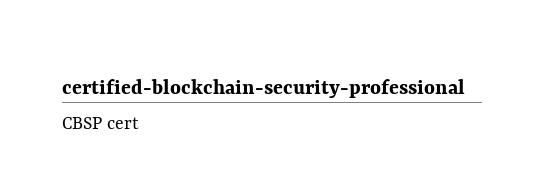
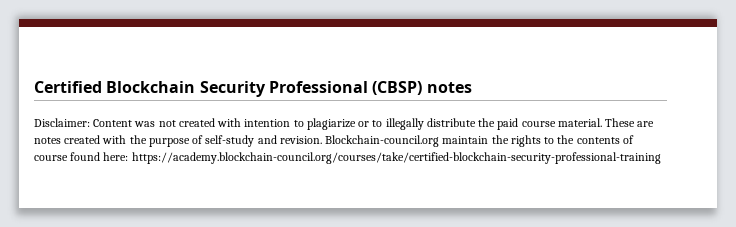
[62,79,465,98] [62,117,140,129] certified-blockchain-security-professional // CBSP cert -> [34,81,472,97] [34,118,655,130] [34,135,634,147] [34,152,661,164] Certified Blockchain Security Professional (CBSP) notes // Disclaimer: Content was not created with intention to plagiarize or to illegally distribute the paid course material. These are notes created with the purpose of self-study and revision. Blockchain-council.org maintain the rights to the contents of course found here: https://academy.blockchain-council.org/courses/take/certified-blockchain-security-professional-training

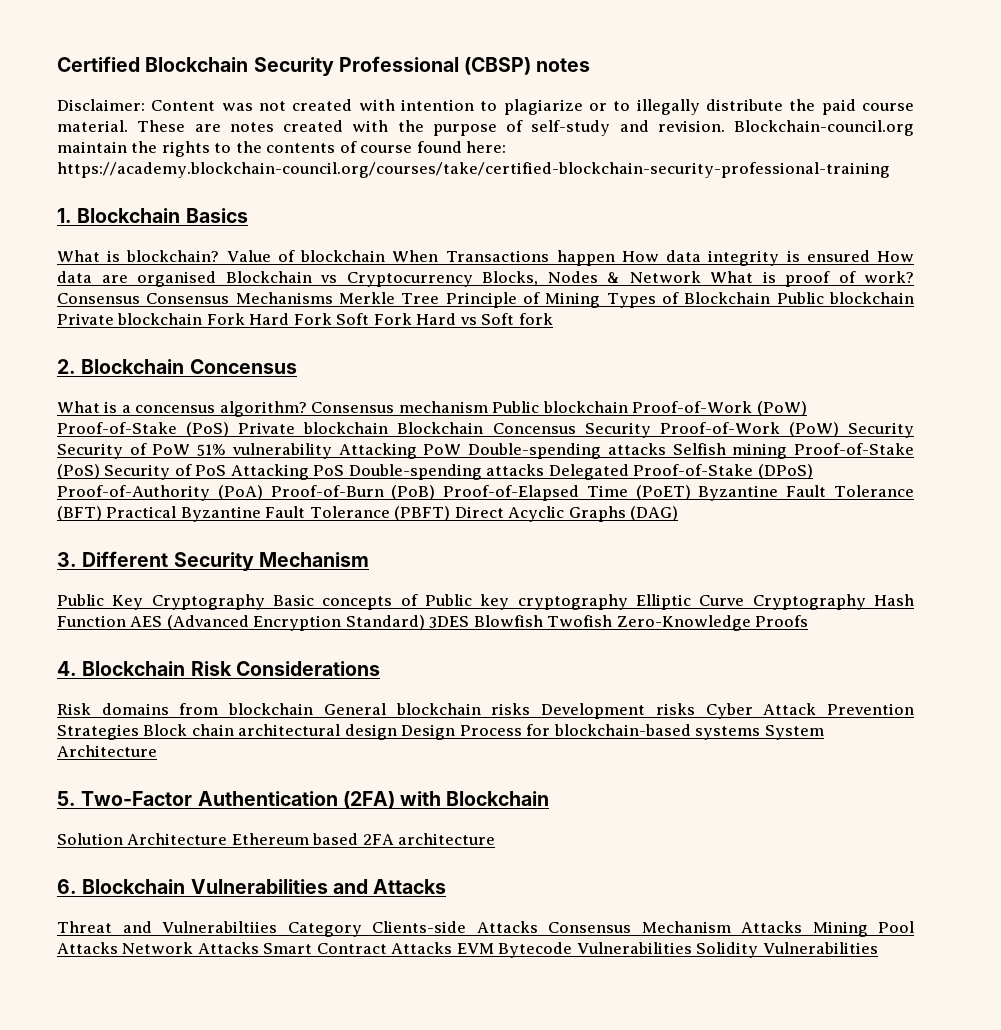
(661, 158) none -> [57,208,248,223] [57,250,915,266] [57,271,914,287] [57,292,914,308] [57,313,553,325] [57,359,297,374] [57,401,807,417] [57,422,914,438] [57,443,915,459] [57,464,813,480] [57,485,915,501] [57,506,679,522] [57,551,369,571] [57,594,914,610] [57,615,809,631] [57,661,380,676] [57,703,915,719] [57,724,824,740] [57,745,157,757] [57,791,550,809] [57,833,496,845] [57,879,447,894] [57,921,914,937] [57,942,878,958] // 1. Blockchain Basics // What is blockchain? Value of blockchain When Transactions happen How data integrity is ensured How data are organised Blockchain vs Cryptocurrency Blocks, Nodes & Network What is proof of work? Consensus Consensus Mechanisms Merkle Tree Principle of Mining Types of Blockchain Public blockchain Private blockchain Fork Hard Fork Soft Fork Hard vs Soft fork // 2. Blockchain Concensus // What is a concensus algorithm? Consensus mechanism Public blockchain Proof-of-Work (PoW) Proof-of-Stake (PoS) Private blockchain Blockchain Concensus Security Proof-of-Work (PoW) Security Security of PoW 51% vulnerability Attacking PoW Double-spending attacks Selfish mining Proof-of-Stake (PoS) Security of PoS Attacking PoS Double-spending attacks Delegated Proof-of-Stake (DPoS) Proof-of-Authority (PoA) Proof-of-Burn (PoB) Proof-of-Elapsed Time (PoET) Byzantine Fault Tolerance (BFT) Practical Byzantine Fault Tolerance (PBFT) Direct Acyclic Graphs (DAG) // 3. Different Security Mechanism // Public Key Cryptography Basic concepts of Public key cryptography Elliptic Curve Cryptography Hash Function AES (Advanced Encryption Standard) 3DES Blowfish Twofish Zero-Knowledge Proofs // 4. Blockchain Risk Considerations // Risk domains from blockchain General blockchain risks Development risks Cyber Attack Prevention Strategies Block chain architectural design Design Process for blockchain-based systems System Architecture // 5. Two-Factor Authentication (2FA) with Blockchain // Solution Architecture Ethereum based 2FA architecture // 6. Blockchain Vulnerabilities and Attacks // Threat and Vulnerabiltiies Category Clients-side Attacks Consensus Mechanism Attacks Mining Pool Attacks Network Attacks Smart Contract Attacks EVM Bytecode Vulnerabilities Solidity Vulnerabilities

